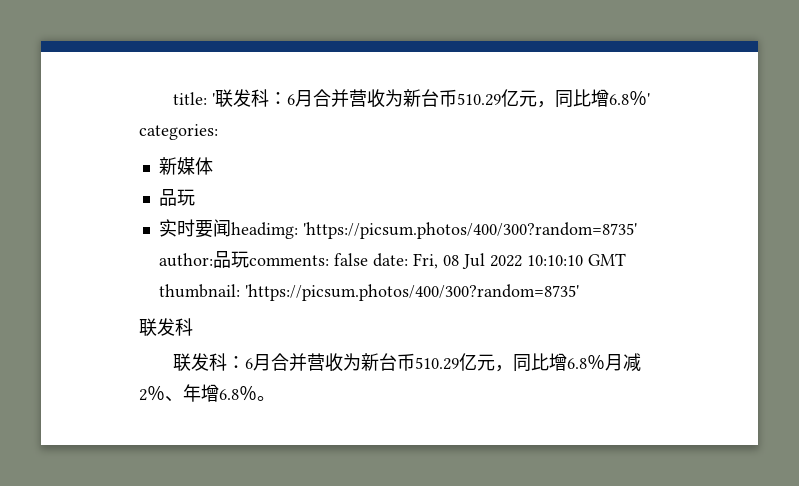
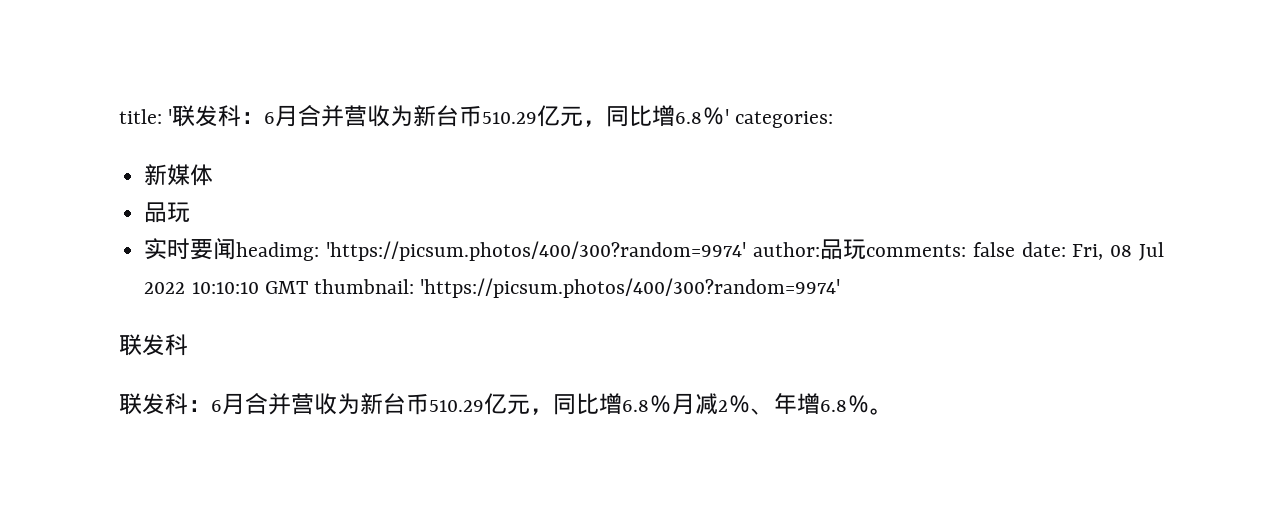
[302,222,637,239] 'https://picsum.photos/400/300?random=8735' -> [326,241,747,261] 'https://picsum.photos/400/300?random=9974'
[244,284,579,301] 'https://picsum.photos/400/300?random=8735' -> [420,278,841,298] 'https://picsum.photos/400/300?random=9974'

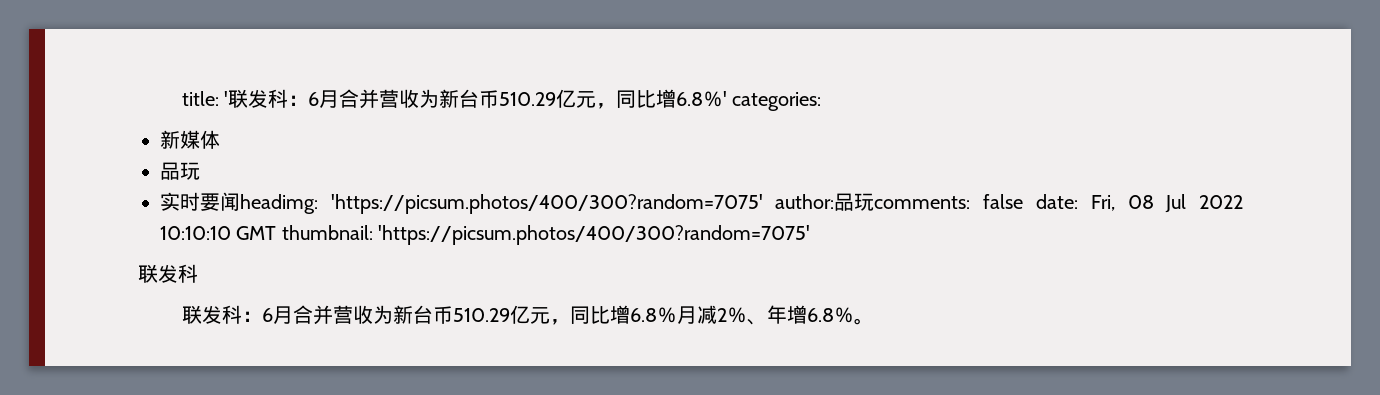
[326,241,747,261] 'https://picsum.photos/400/300?random=9974' -> [330,194,763,214] 'https://picsum.photos/400/300?random=7075'
[420,278,841,298] 'https://picsum.photos/400/300?random=9974' -> [378,225,811,245] 'https://picsum.photos/400/300?random=7075'

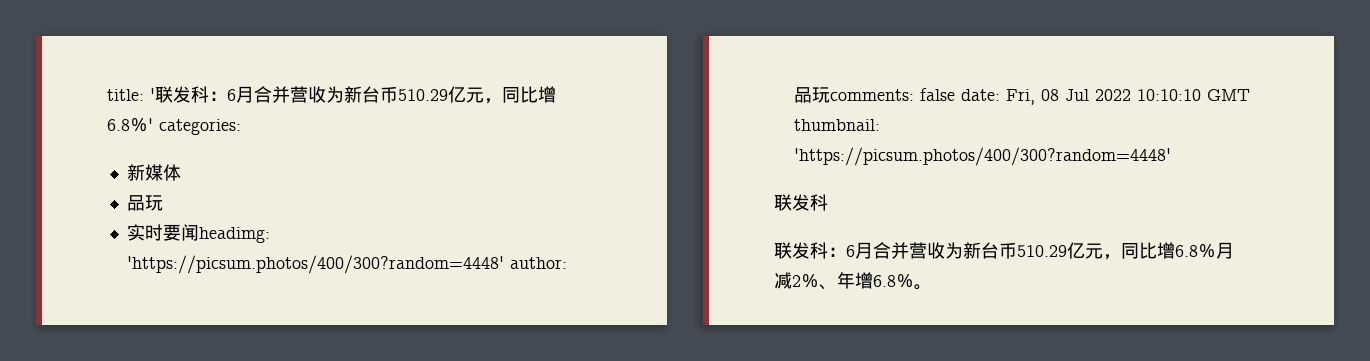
[330,194,763,214] 'https://picsum.photos/400/300?random=7075' -> [126,255,504,274] 'https://picsum.photos/400/300?random=4448'
[378,225,811,245] 'https://picsum.photos/400/300?random=7075' -> [793,147,1171,166] 'https://picsum.photos/400/300?random=4448'

